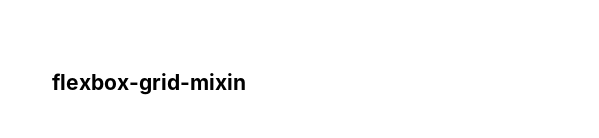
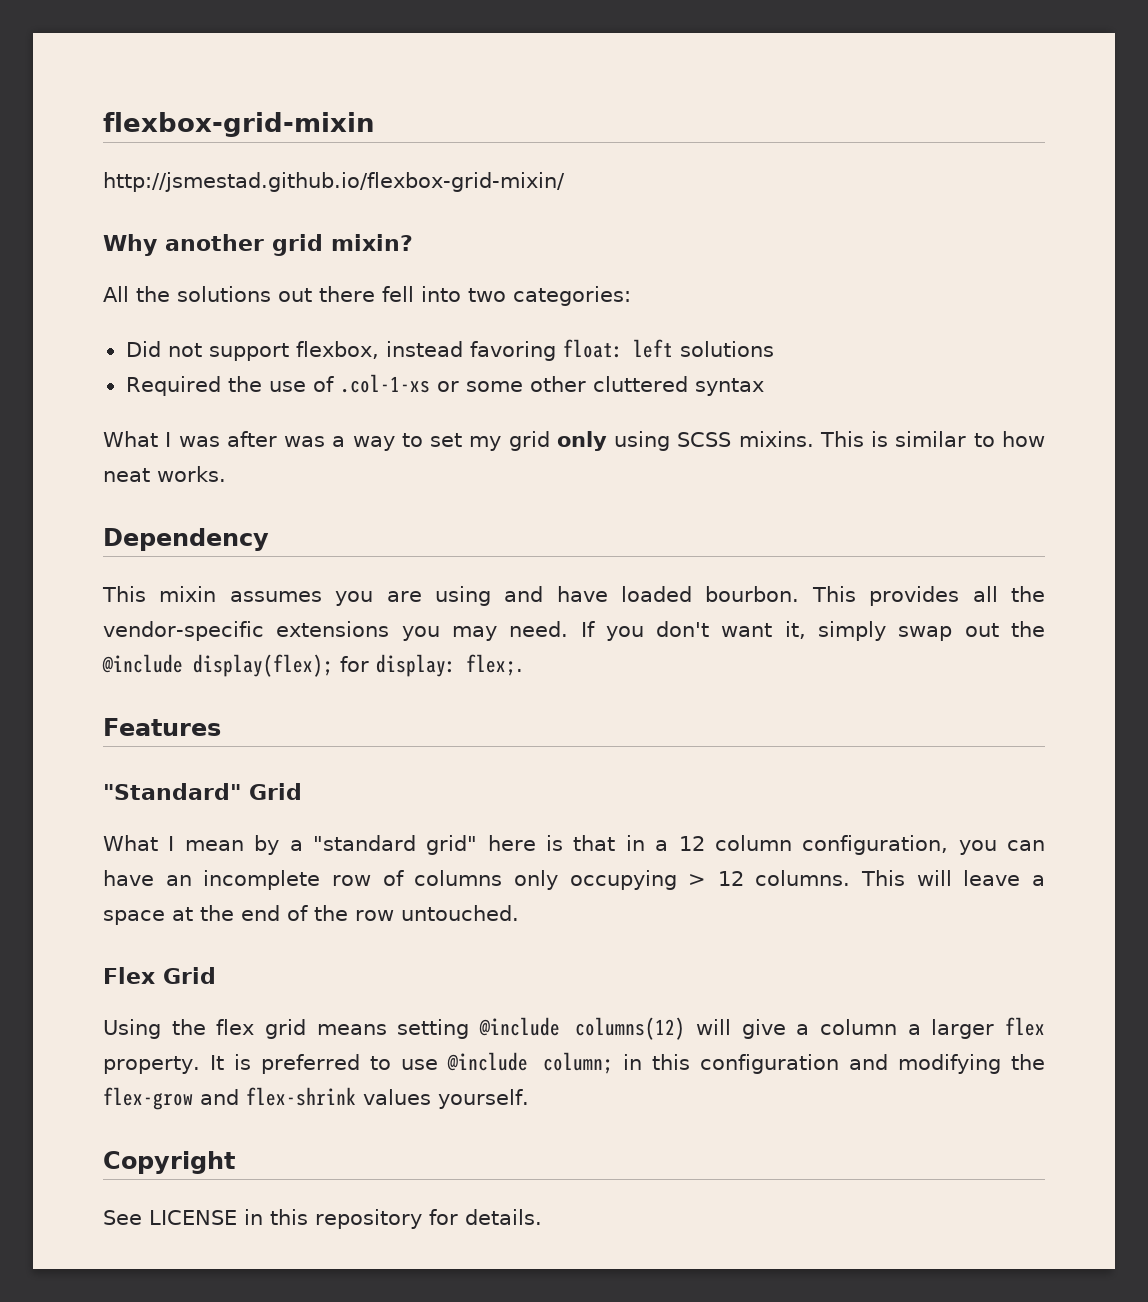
(246, 84) none -> [103,172,565,192] [103,234,413,256] [103,286,631,306] [125,339,774,361] [125,374,764,396] [103,431,1046,451] [103,466,226,482] [103,528,269,551] [102,586,1045,606] [103,621,1046,641] [102,654,523,677] [103,718,221,736] [103,783,302,800] [103,835,1045,855] [103,870,1045,890] [103,905,519,925] [103,967,216,984] [103,1017,1046,1040] [103,1052,1045,1074] [103,1087,529,1110] [103,1151,235,1174] [103,1209,542,1229] // http://jsmestad.github.io/flexbox-grid-mixin/ // Why another grid mixin? // All the solutions out there fell into two categories: // Did not support flexbox, instead favoring float: left solutions // Required the use of .col-1-xs or some other cluttered syntax // What I was after was a way to set my grid only using SCSS mixins. This is similar to how neat works. // Dependency // This mixin assumes you are using and have loaded bourbon. This provides all the vendor-specific extensions you may need. If you don't want it, simply swap out the @include display(flex); for display: flex;. // Features // "Standard" Grid // What I mean by a "standard grid" here is that in a 12 column configuration, you can have an incomplete row of columns only occupying > 12 columns. This will leave a space at the end of the row untouched. // Flex Grid // Using the flex grid means setting @include columns(12) will give a column a larger flex property. It is preferred to use @include column; in this configuration and modifying the flex-grow and flex-shrink values yourself. // Copyright // See LICENSE in this repository for details.

